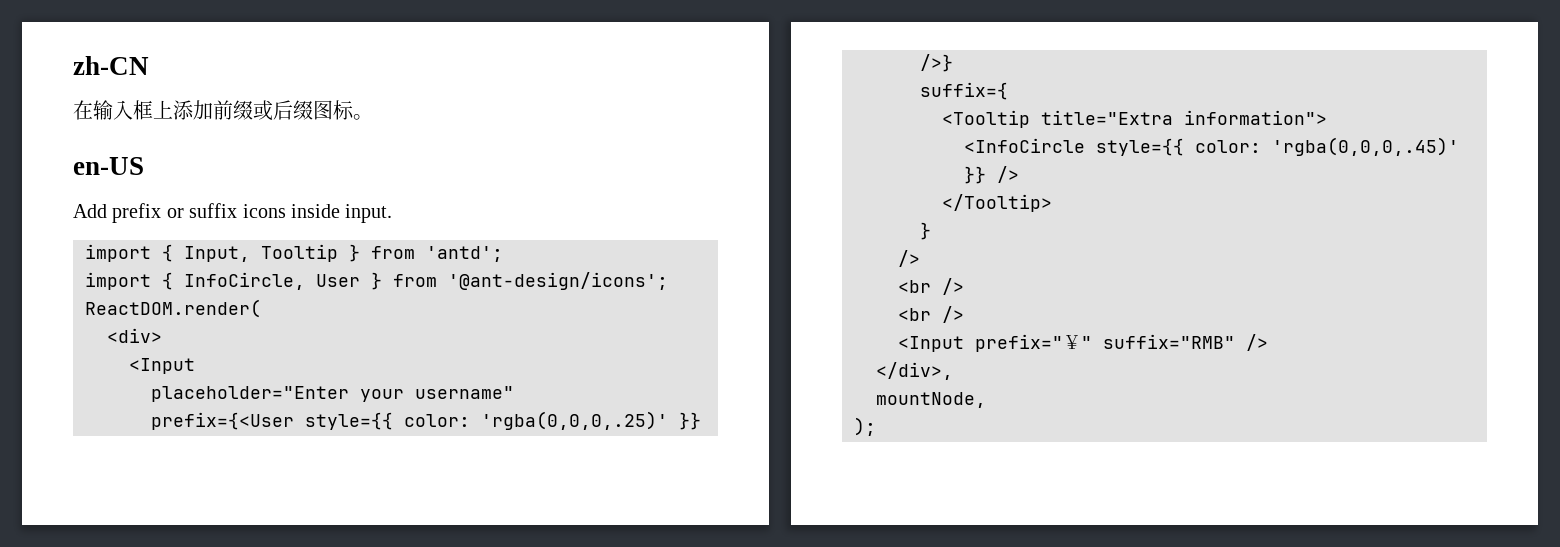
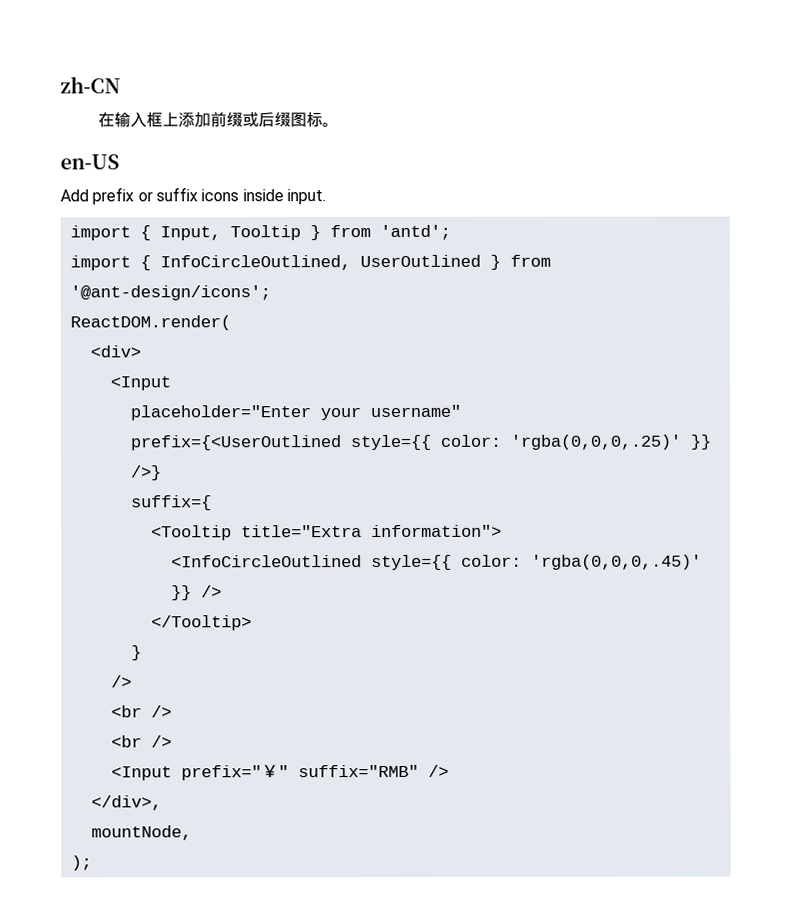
[184,272,360,290] InfoCircle, User -> [159,254,481,271] InfoCircleOutlined, UserOutlined
[151,412,294,430] prefix={<User -> [129,435,341,451] prefix={<UserOutlined
[964,138,1085,153] <InfoCircle -> [170,555,362,568] <InfoCircleOutlined

